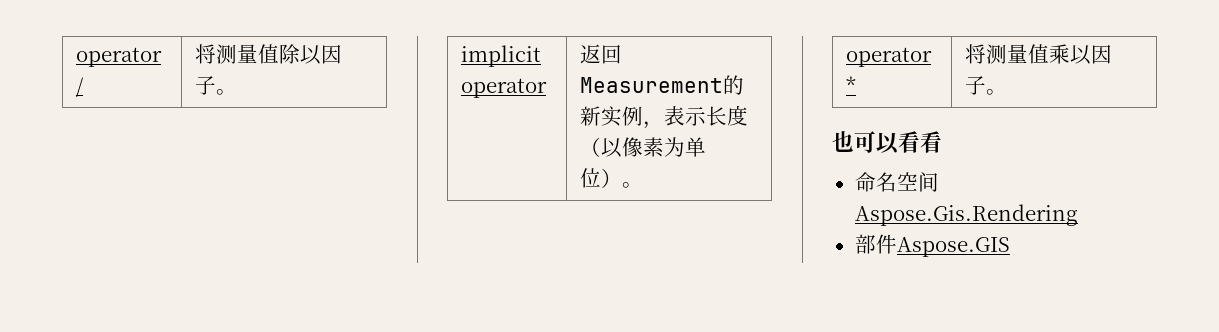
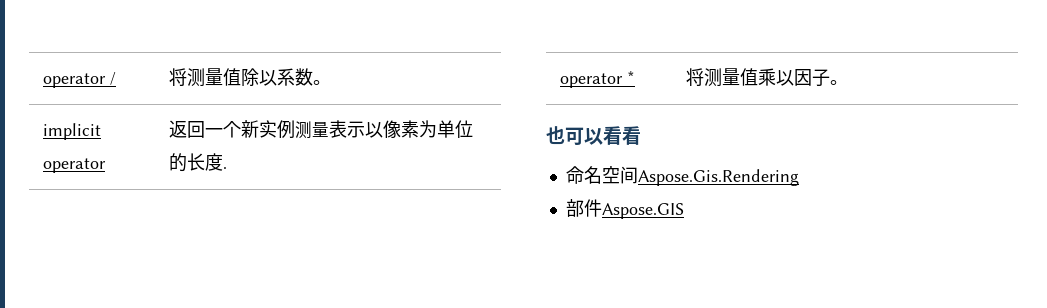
[321,45,343,64] [195,76,217,95] 因子 -> [277,68,314,86] 系数
[580,75,745,95] [580,105,749,129] [580,137,602,157] Measurement的新实例，表示长度（ -> [205,120,366,139] 一个新实例测量表示
[601,168,644,188] ）。 -> [169,153,228,172] 的长度.

